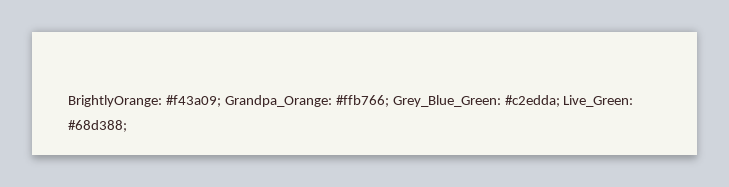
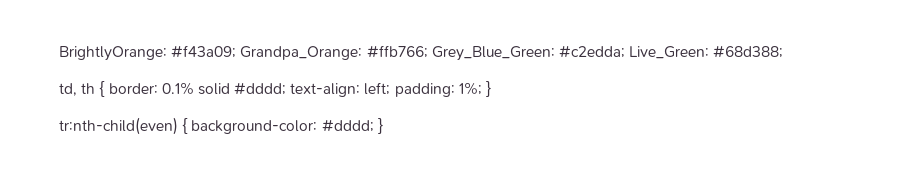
(127, 126) none -> [59,81,492,97] [59,117,383,135] // td, th { border: 0.1% solid #dddd; text-align: left; padding: 1%; } // tr:nth-child(even) { background-color: #dddd; }

